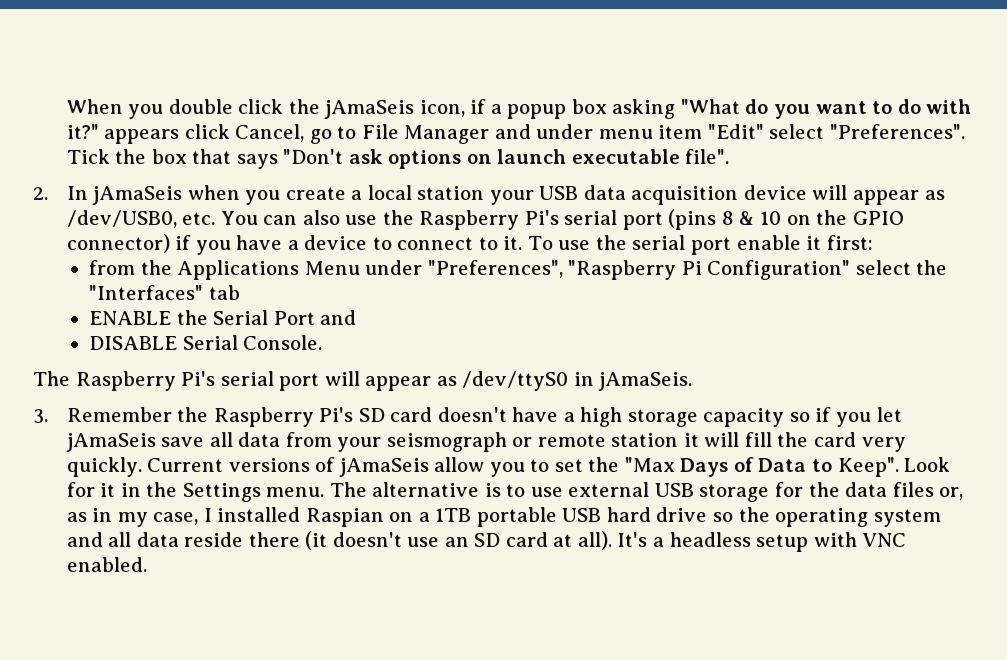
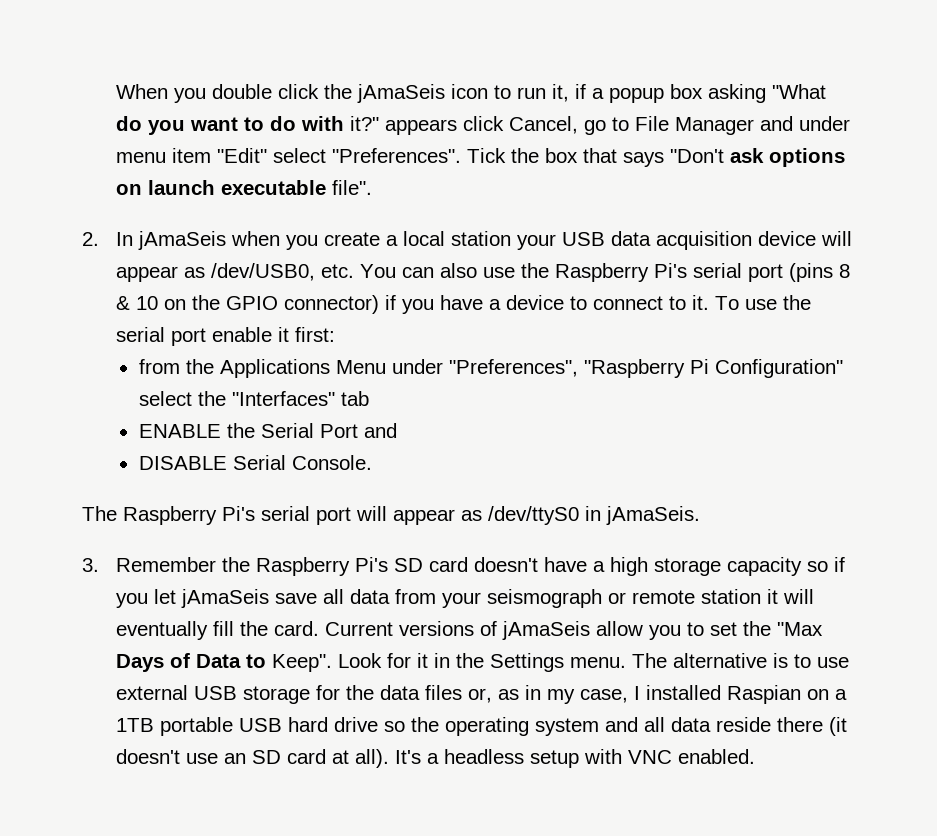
[419,100,465,117] icon, -> [451,84,570,102] icon to run it,
(740, 439) none -> [116,621,209,640] eventually
[814,432,906,452] [66,457,142,477] card very quickly. -> [274,621,320,636] card.

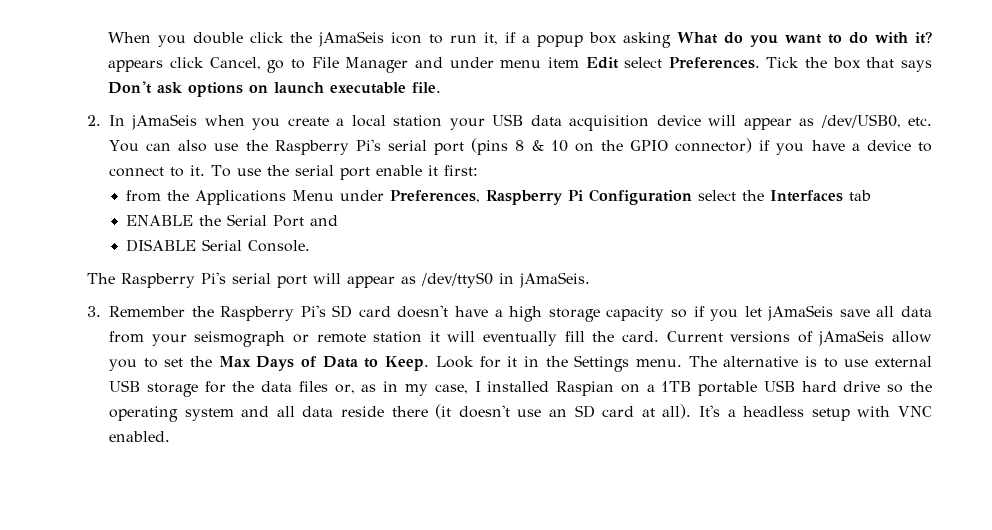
[772,84,827,99] "What -> [677,32,719,44] What
[350,116,380,131] it?" -> [915,31,933,44] it?
[217,148,462,163] "Edit" select "Preferences". -> [585,57,760,69] Edit select Preferences.
[670,149,725,163] "Don't -> [108,81,153,94] Don't
[332,180,373,195] file". -> [412,82,442,93] file.
[448,359,843,378] "Preferences", "Raspberry Pi Configuration" -> [390,189,693,205] Preferences, Raspberry Pi Configuration
[231,391,335,406] "Interfaces" -> [770,190,844,202] Interfaces
[777,622,824,636] "Max -> [218,356,251,367] Max
[272,654,333,672] Keep". -> [385,356,430,371] Keep.

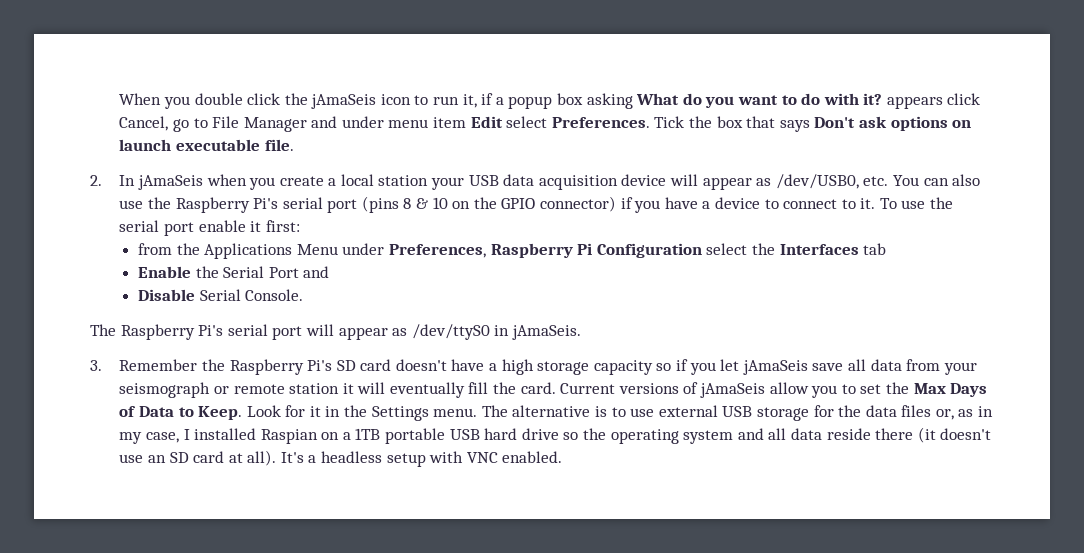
[126,215,194,226] ENABLE -> [138,266,192,278] Enable
[126,239,197,252] DISABLE -> [138,289,196,301] Disable

